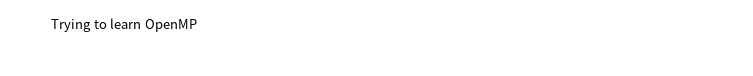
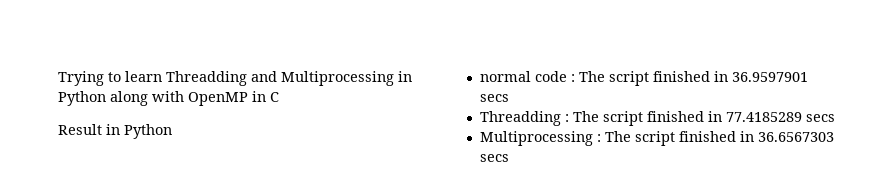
[144,19,197,32] OpenMP -> [166,71,412,86] [58,91,279,106] [58,124,172,139] [479,71,808,86] [479,94,509,102] [479,111,835,126] [479,131,834,146] [479,154,509,162] Threadding and Multiprocessing in Python along with OpenMP in C // Result in Python // normal code : The script finished in 36.9597901 secs // Threadding : The script finished in 77.4185289 secs // Multiprocessing : The script finished in 36.6567303 secs

